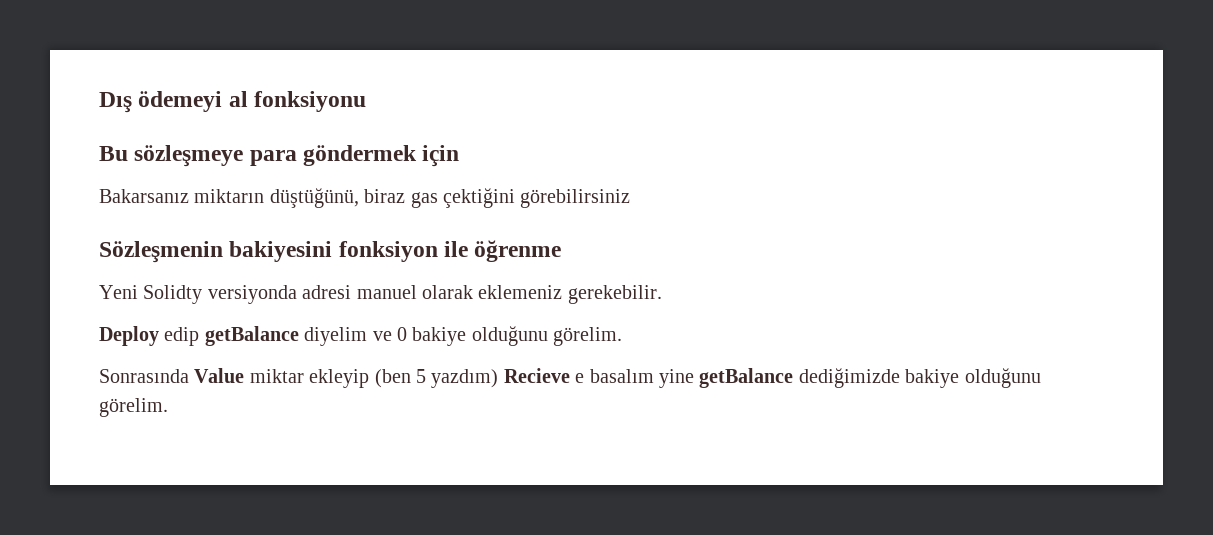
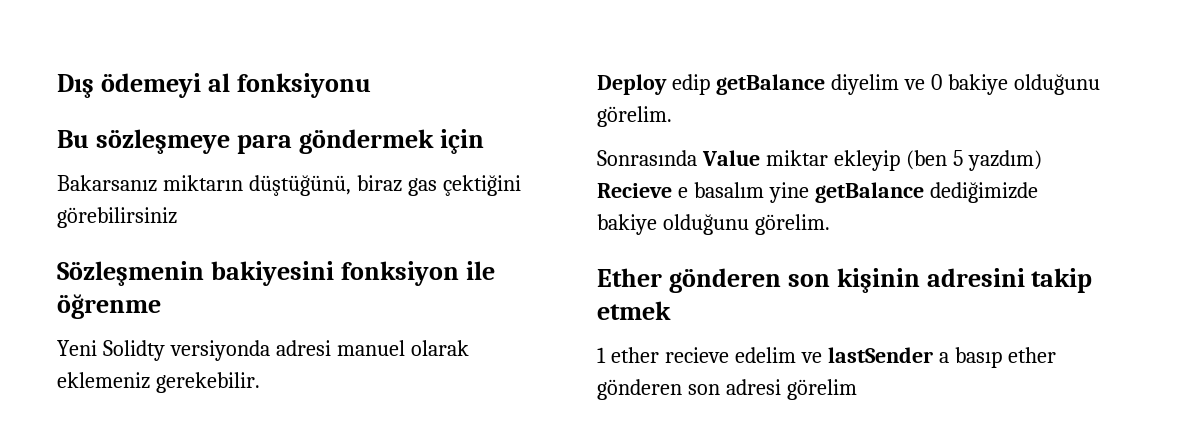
(168, 407) none -> [597,268,1093,293] [597,301,671,320] [597,347,1056,368] [597,379,857,400] // Ether gönderen son kişinin adresini takip etmek // 1 ether recieve edelim ve lastSender a basıp ether gönderen son adresi görelim

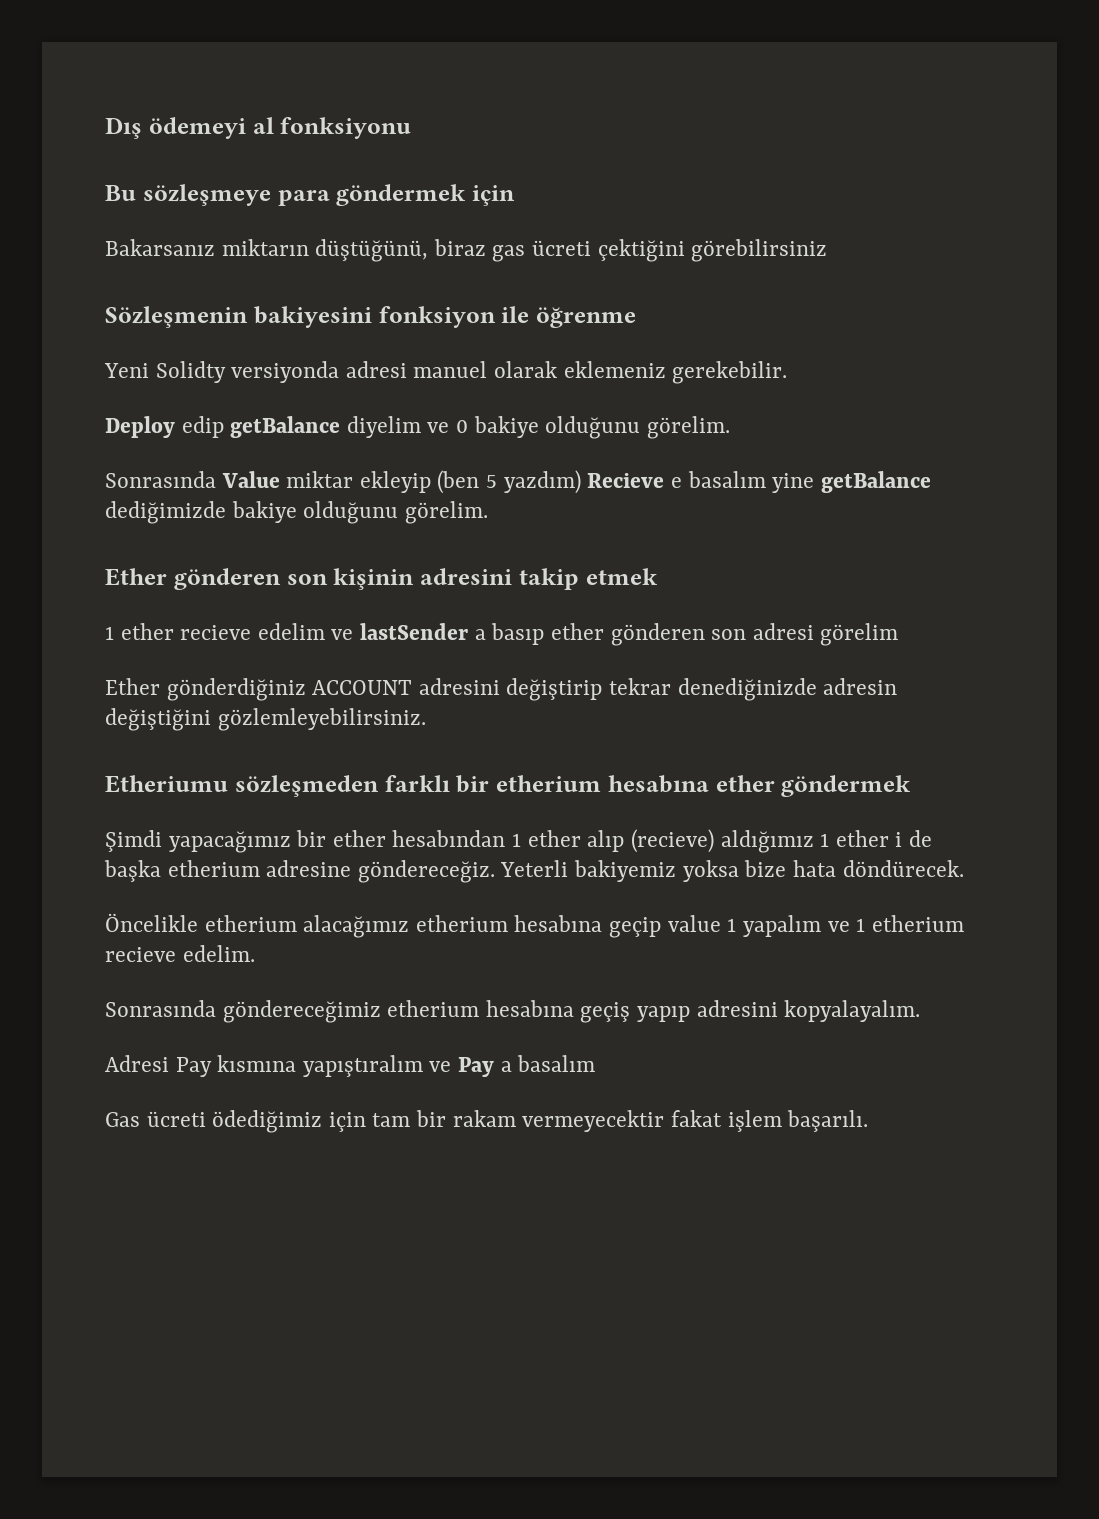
(437, 187) none -> [532,240,592,256] ücreti
(857, 389) none -> [105,678,898,701] [105,708,426,731] [105,775,912,797] [105,829,932,853] [104,860,964,883] [105,913,964,938] [105,945,255,962] [105,1000,921,1023] [105,1055,596,1077] [105,1110,869,1133] // Ether gönderdiğiniz ACCOUNT adresini değiştirip tekrar denediğinizde adresin değiştiğini gözlemleyebilirsiniz. // Etheriumu sözleşmeden farklı bir etherium hesabına ether göndermek // Şimdi yapacağımız bir ether hesabından 1 ether alıp (recieve) aldığımız 1 ether i de başka etherium adresine göndereceğiz. Yeterli bakiyemiz yoksa bize hata döndürecek. // Öncelikle etherium alacağımız etherium hesabına geçip value 1 yapalım ve 1 etherium recieve edelim. // Sonrasında göndereceğimiz etherium hesabına geçiş yapıp adresini kopyalayalım. // Adresi Pay kısmına yapıştıralım ve Pay a basalım // Gas ücreti ödediğimiz için tam bir rakam vermeyecektir fakat işlem başarılı.

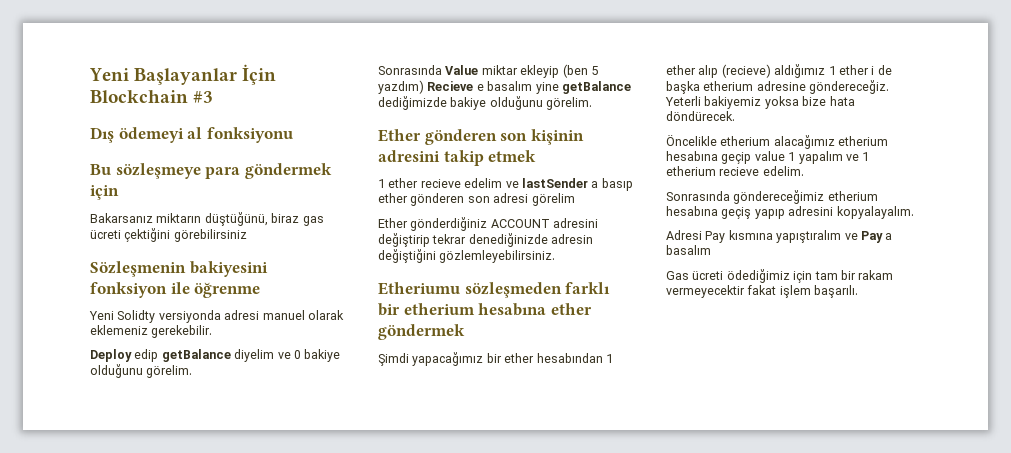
(105, 128) none -> [89,64,277,85] [90,90,214,103] Yeni Başlayanlar İçin Blockchain #3 //

